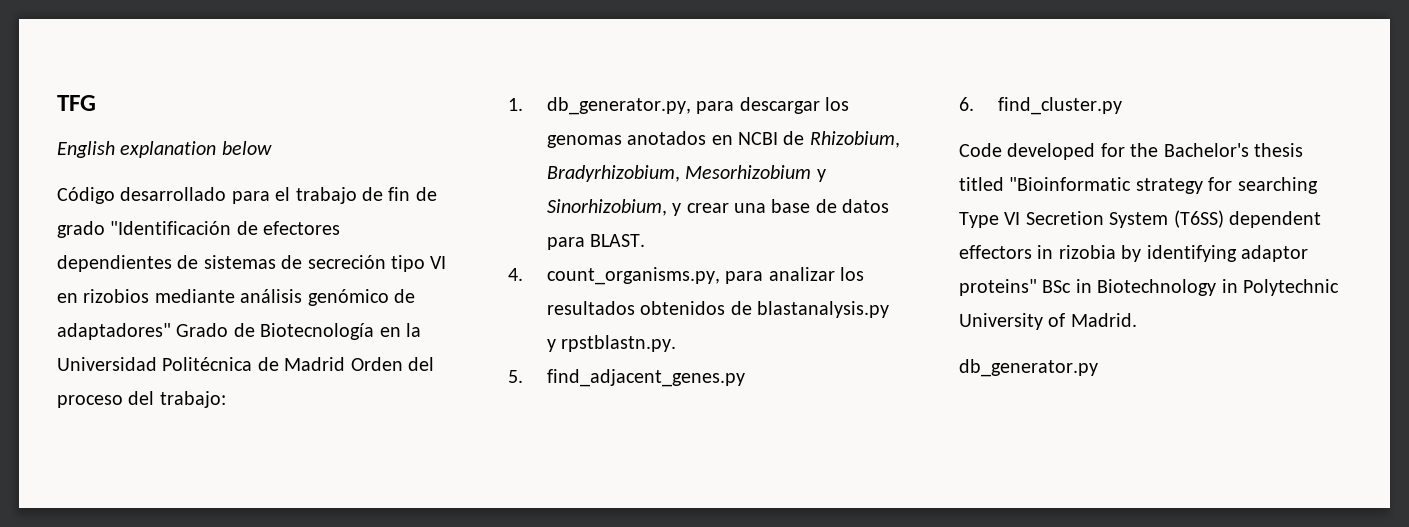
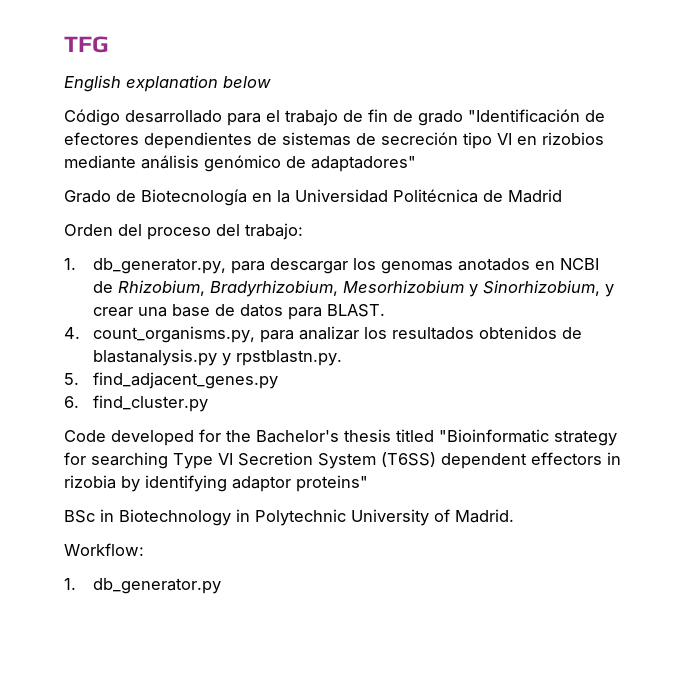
(171, 331) none -> (416, 164) //
(346, 364) none -> (562, 196) //
(1037, 287) none -> (368, 483) //
(1137, 320) none -> [64,543,144,556] [64,578,76,590] Workflow: // 1.

